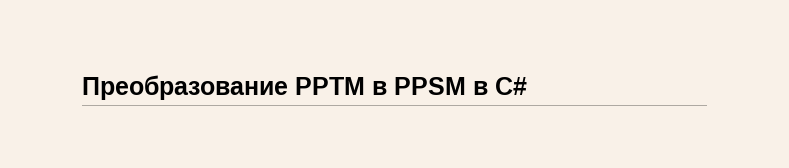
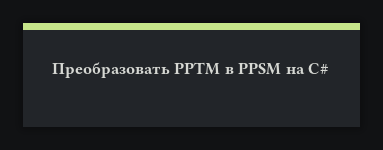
[82,75,288,100] Преобразование -> [52,62,170,78] Преобразовать
[473,81,488,95] в -> [285,67,305,74] на

